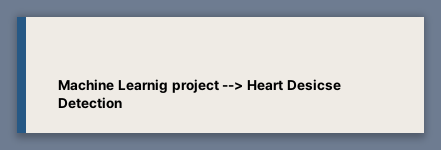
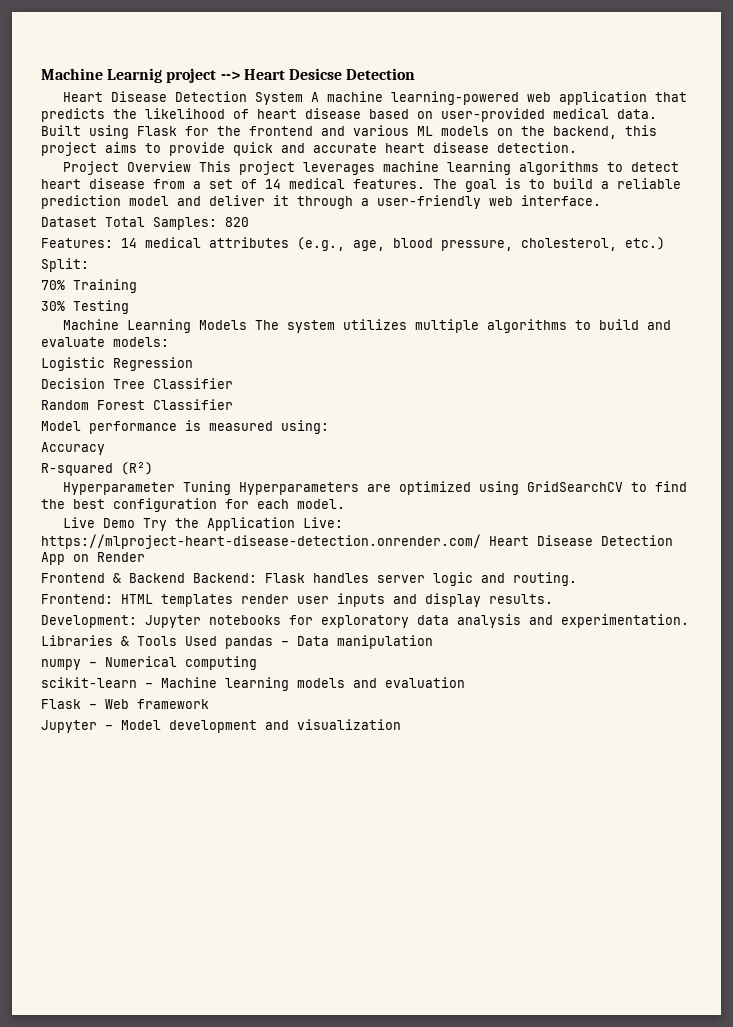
(122, 103) none -> [62,91,687,105] [41,108,657,122] [41,125,657,139] [41,142,577,156] [62,161,679,175] [41,178,681,192] [41,195,601,209] [41,217,249,230] [41,237,665,251] [41,258,89,272] [41,279,137,293] [41,300,129,314] [62,319,671,333] [41,337,169,347] [41,357,193,371] [41,378,233,389] [41,399,233,410] [41,420,329,434] [41,442,105,455] [41,462,153,476] [62,481,687,495] [41,498,345,512] [62,517,343,531] [41,534,673,549] [41,552,145,565] [41,572,577,586] [41,593,553,607] [41,614,689,628] [41,635,433,649] [41,656,257,670] [41,677,465,691] [41,699,209,709] [41,719,401,733] // Heart Disease Detection System A machine learning-powered web application that predicts the likelihood of heart disease based on user-provided medical data. Built using Flask for the frontend and various ML models on the backend, this project aims to provide quick and accurate heart disease detection. // Project Overview This project leverages machine learning algorithms to detect heart disease from a set of 14 medical features. The goal is to build a reliable prediction model and deliver it through a user-friendly web interface. // Dataset Total Samples: 820 // Features: 14 medical attributes (e.g., age, blood pressure, cholesterol, etc.) // Split: // 70% Training // 30% Testing // Machine Learning Models The system utilizes multiple algorithms to build and evaluate models: // Logistic Regression // Decision Tree Classifier // Random Forest Classifier // Model performance is measured using: // Accuracy // R-squared (R²) // Hyperparameter Tuning Hyperparameters are optimized using GridSearchCV to find the best configuration for each model. // Live Demo Try the Application Live: https://mlproject-heart-disease-detection.onrender.com/ Heart Disease Detection App on Render // Frontend & Backend Backend: Flask handles server logic and routing. // Frontend: HTML templates render user inputs and display results. // Development: Jupyter notebooks for exploratory data analysis and experimentation. // Libraries & Tools Used pandas – Data manipulation // numpy – Numerical computing // scikit-learn – Machine learning models and evaluation // Flask – Web framework // Jupyter – Model development and visualization

